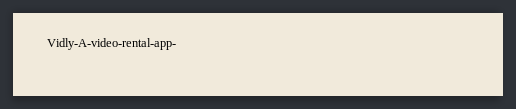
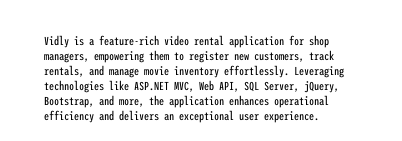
[47,38,176,50] Vidly-A-video-rental-app- -> [44,35,329,48] [44,50,334,63] [44,65,344,78] [44,80,339,93] [44,95,329,108] [44,110,319,123] Vidly is a feature-rich video rental application for shop managers, empowering them to register new customers, track rentals, and manage movie inventory effortlessly. Leveraging technologies like ASP.NET MVC, Web API, SQL Server, jQuery, Bootstrap, and more, the application enhances operational efficiency and delivers an exceptional user experience.

